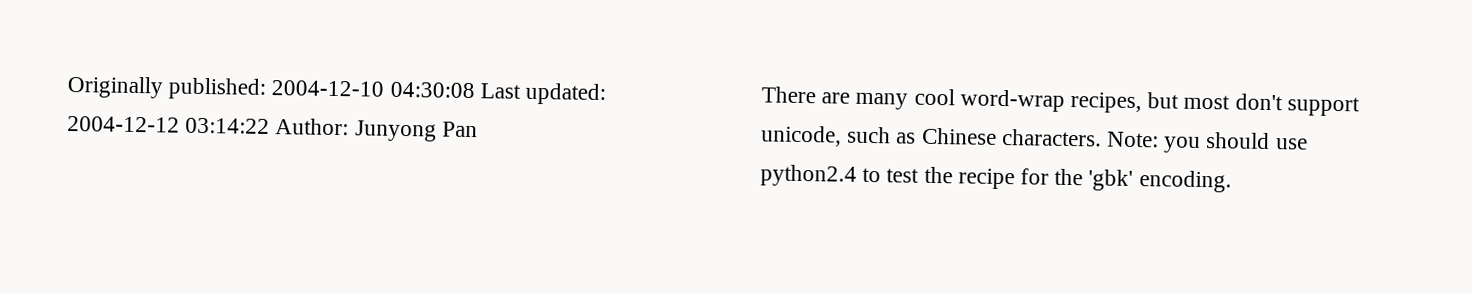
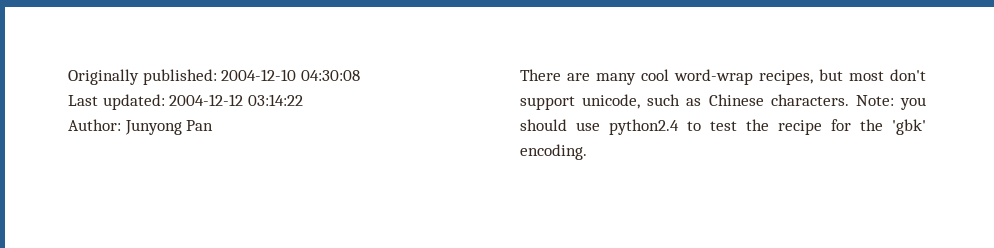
(475, 90) none -> (360, 75) //
(271, 126) none -> (303, 100) //

